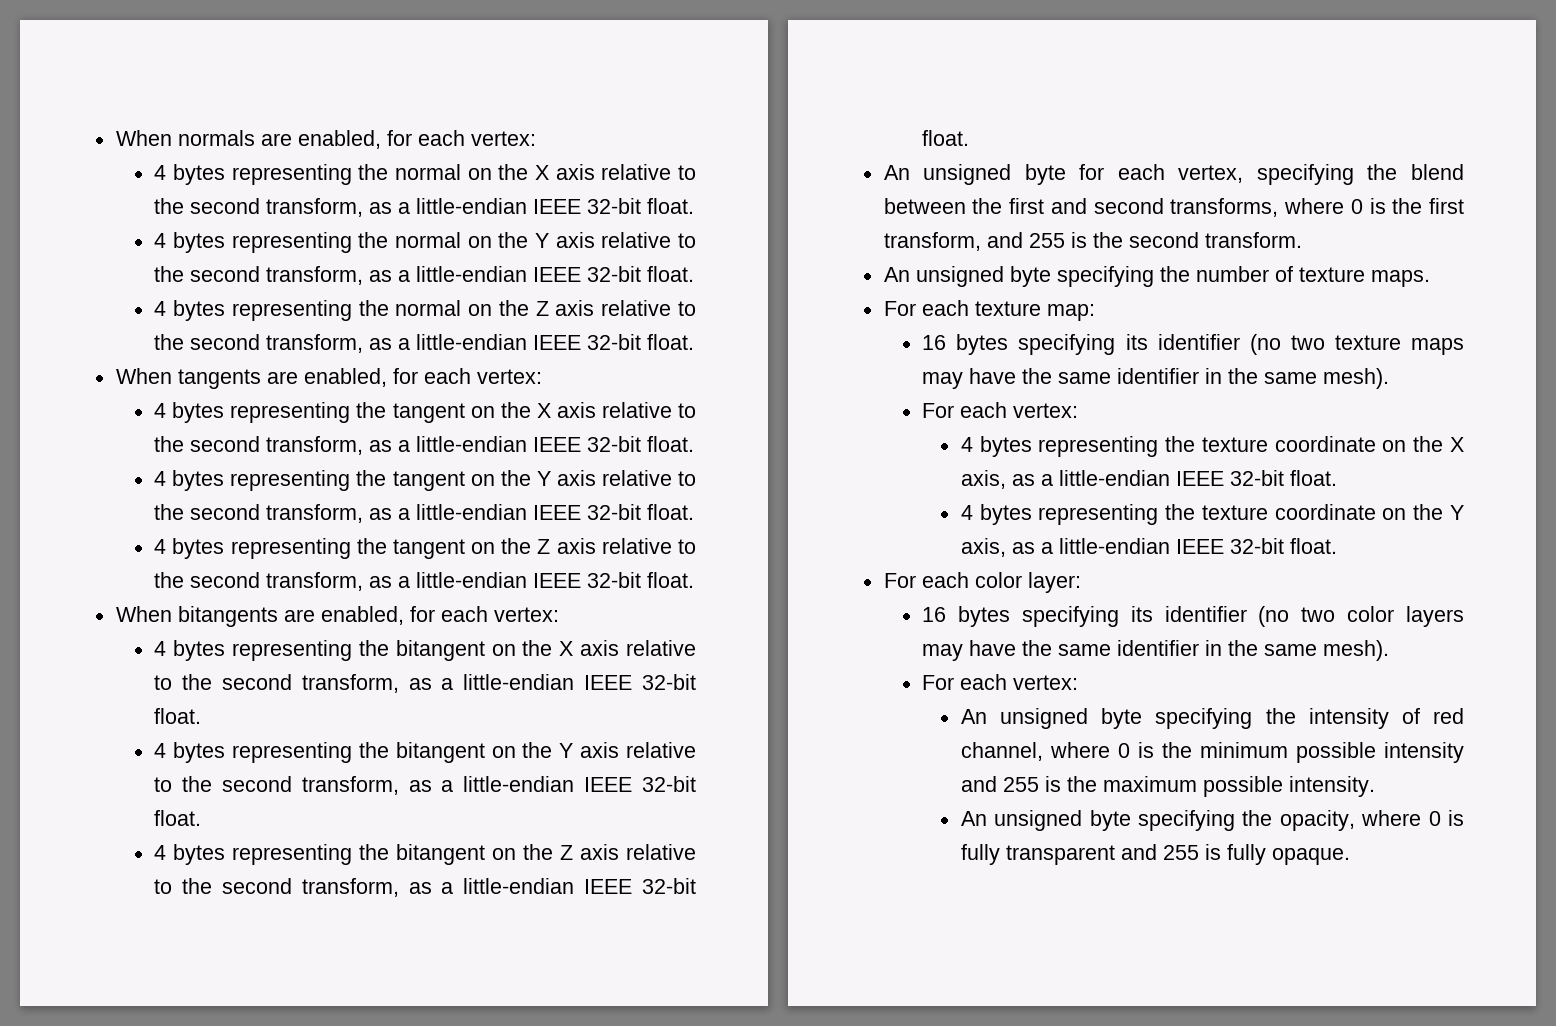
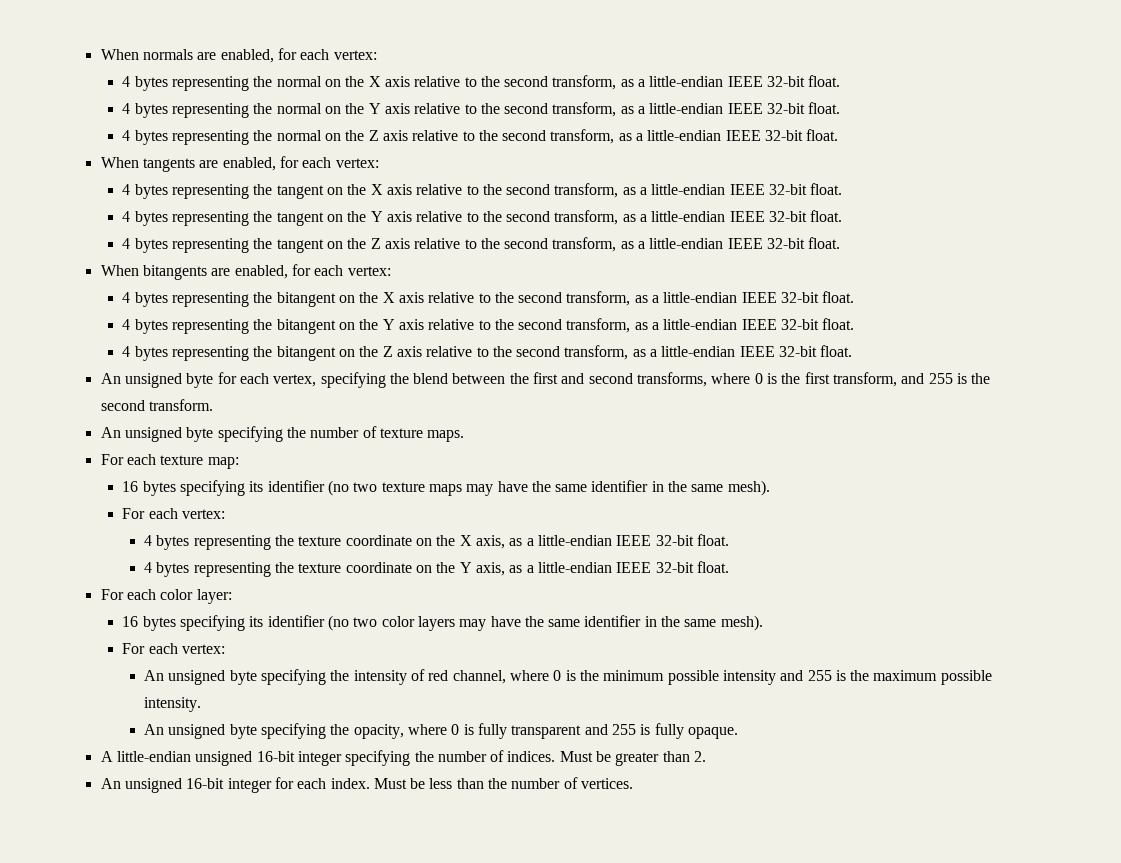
(1350, 856) none -> [100,750,707,766] [100,777,634,793] // A little-endian unsigned 16-bit integer specifying the number of indices. Must be greater than 2. // An unsigned 16-bit integer for each index. Must be less than the number of vertices.

